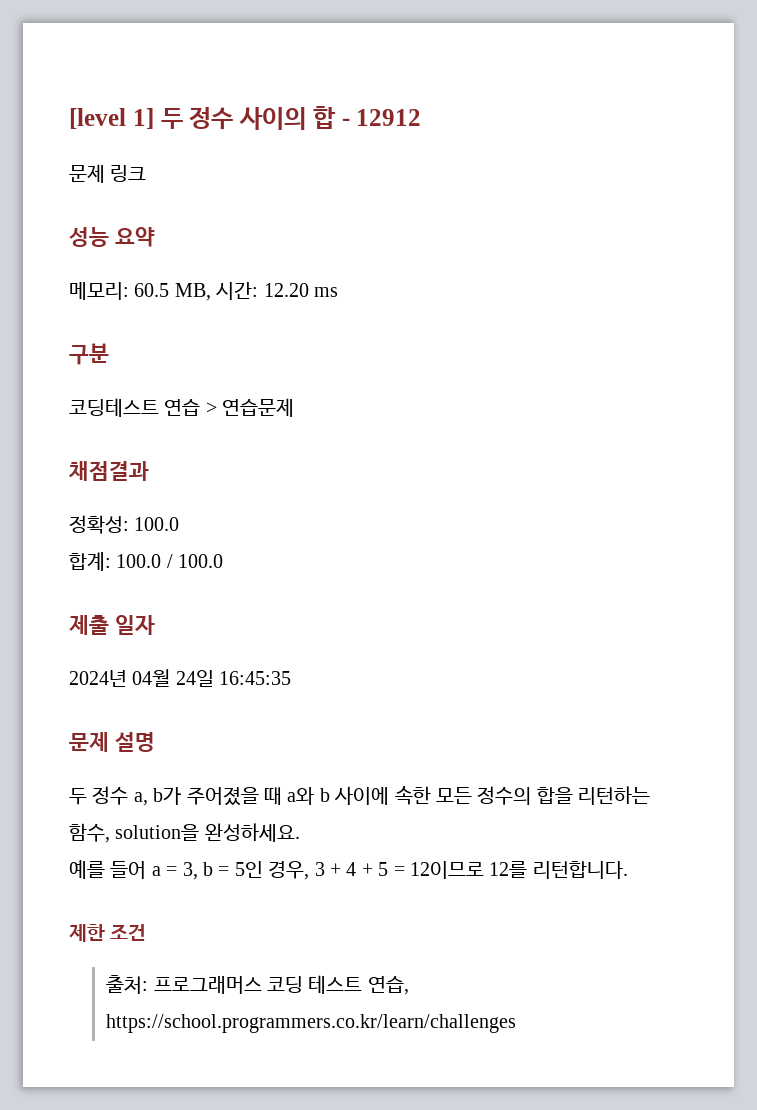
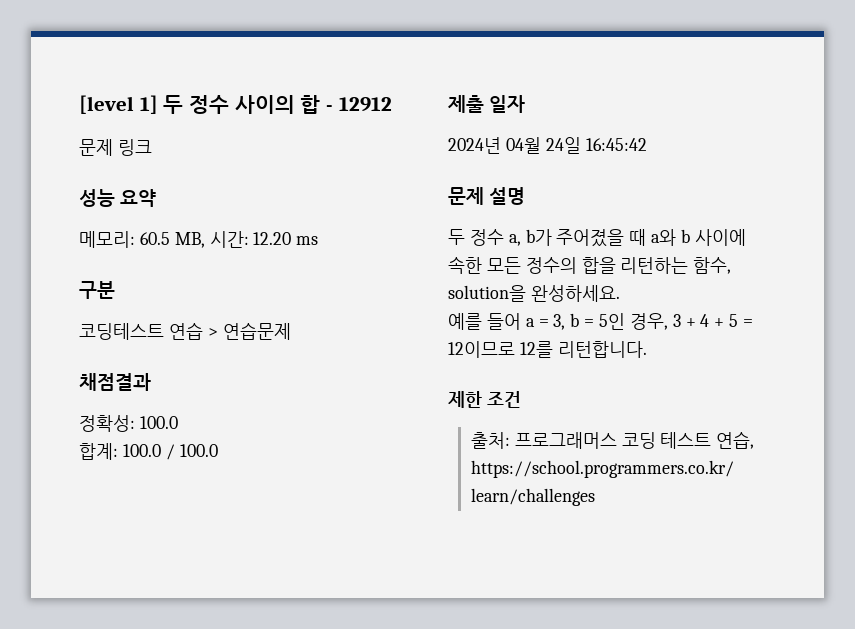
[219,671,292,685] 16:45:35 -> [585,138,647,151] 16:45:42

